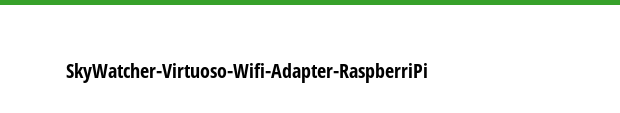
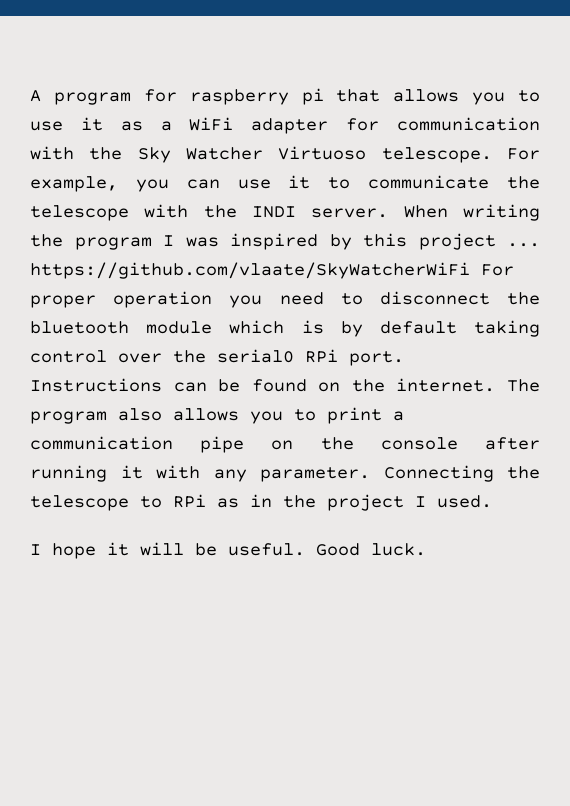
[66,63,428,83] SkyWatcher-Virtuoso-Wifi-Adapter-RaspberriPi -> [30,88,540,105] [30,117,540,134] [30,146,540,163] [30,175,540,192] [30,204,540,221] [30,233,540,250] [30,262,514,279] [30,291,540,308] [30,320,540,337] [30,349,404,366] [30,378,540,392] [30,407,404,424] [30,436,540,453] [30,465,540,482] [30,494,492,511] [30,542,426,559] A program for raspberry pi that allows you to use it as a WiFi adapter for communication with the Sky Watcher Virtuoso telescope. For example, you can use it to communicate the telescope with the INDI server. When writing the program I was inspired by this project ... https://github.com/vlaate/SkyWatcherWiFi For proper operation you need to disconnect the bluetooth module which is by default taking control over the serial0 RPi port. Instructions can be found on the internet. The program also allows you to print a communication pipe on the console after running it with any parameter. Connecting the telescope to RPi as in the project I used. // I hope it will be useful. Good luck.

